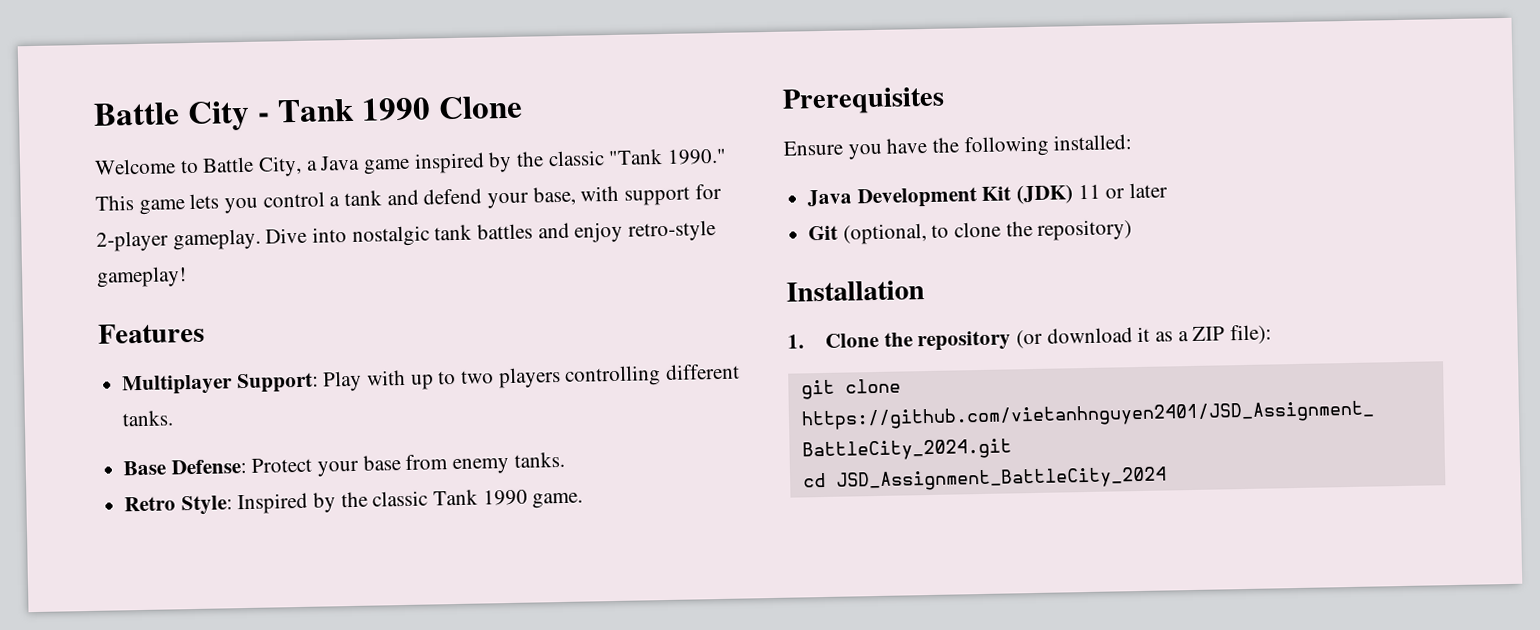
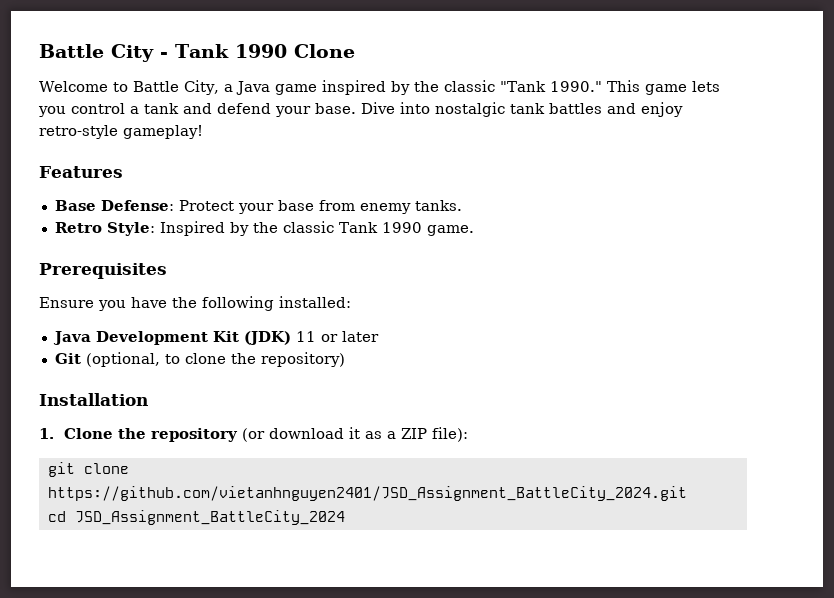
[532,183,722,206] [96,228,261,252] base, with support for 2-player gameplay. -> [315,103,356,114] base.
[122,363,741,396] [122,410,174,427] // Multiplayer Support: Play with up to two players controlling different tanks. -> (123, 172) none

